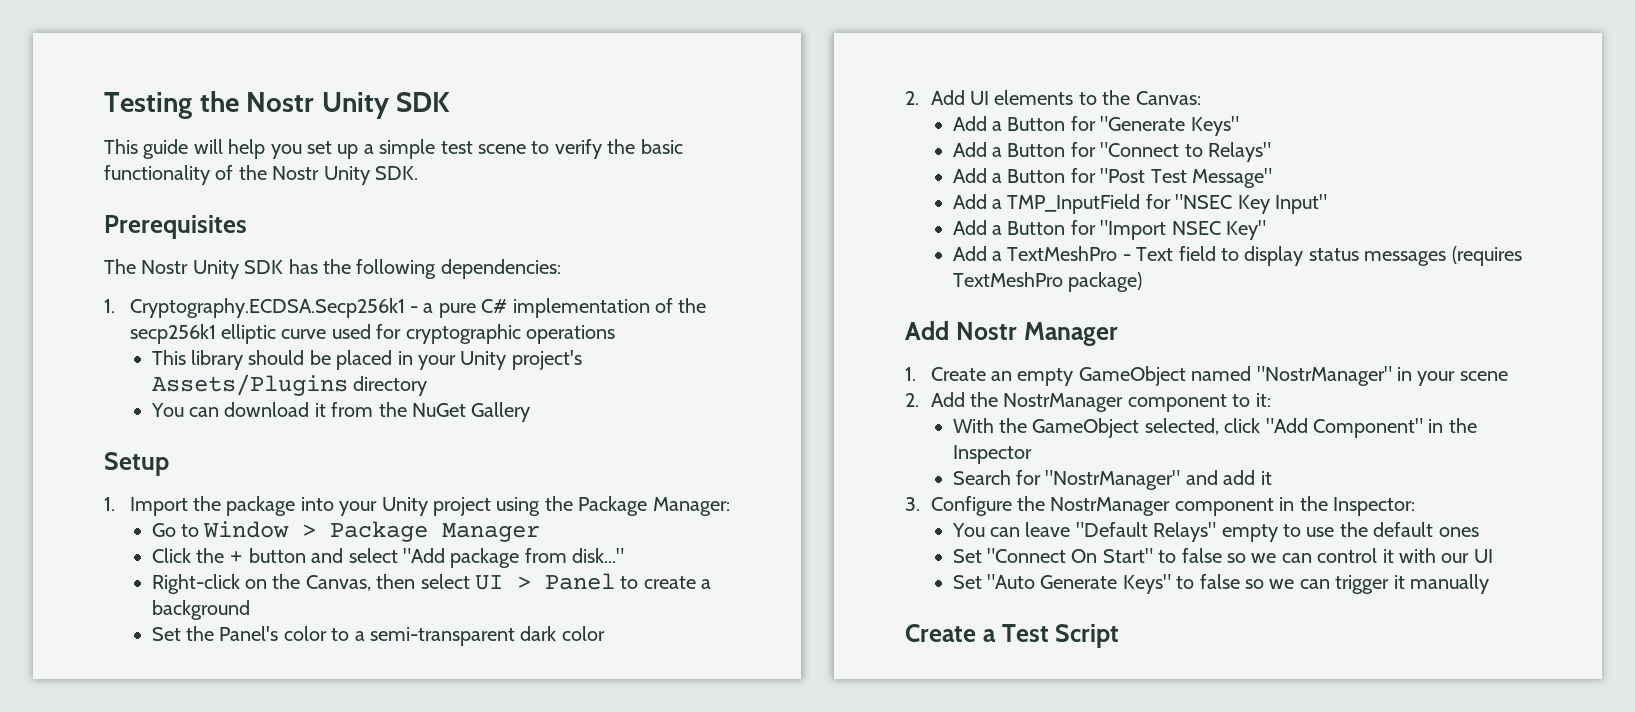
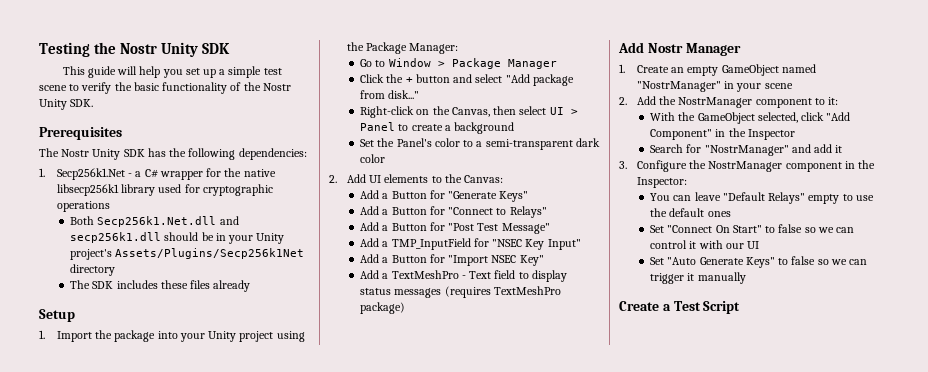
[129,298,405,318] Cryptography.ECDSA.Secp256k1 -> [56,168,125,180] Secp256k1.Net
[438,298,707,318] [129,324,327,344] pure C# implementation of the secp256k1 elliptic curve -> [144,168,276,180] [56,184,156,196] C# wrapper for the native libsecp256k1 library
[151,350,243,370] This library -> [70,216,239,227] [70,232,162,243] Both Secp256k1.Net.dll and secp256k1.dll
[336,350,393,370] placed -> (214, 236) none
[151,374,348,396] Assets/Plugins -> [115,248,305,259] Assets/Plugins/Secp256k1Net
[150,402,531,422] You can download it from the NuGet Gallery -> [70,280,251,292] The SDK includes these files already

